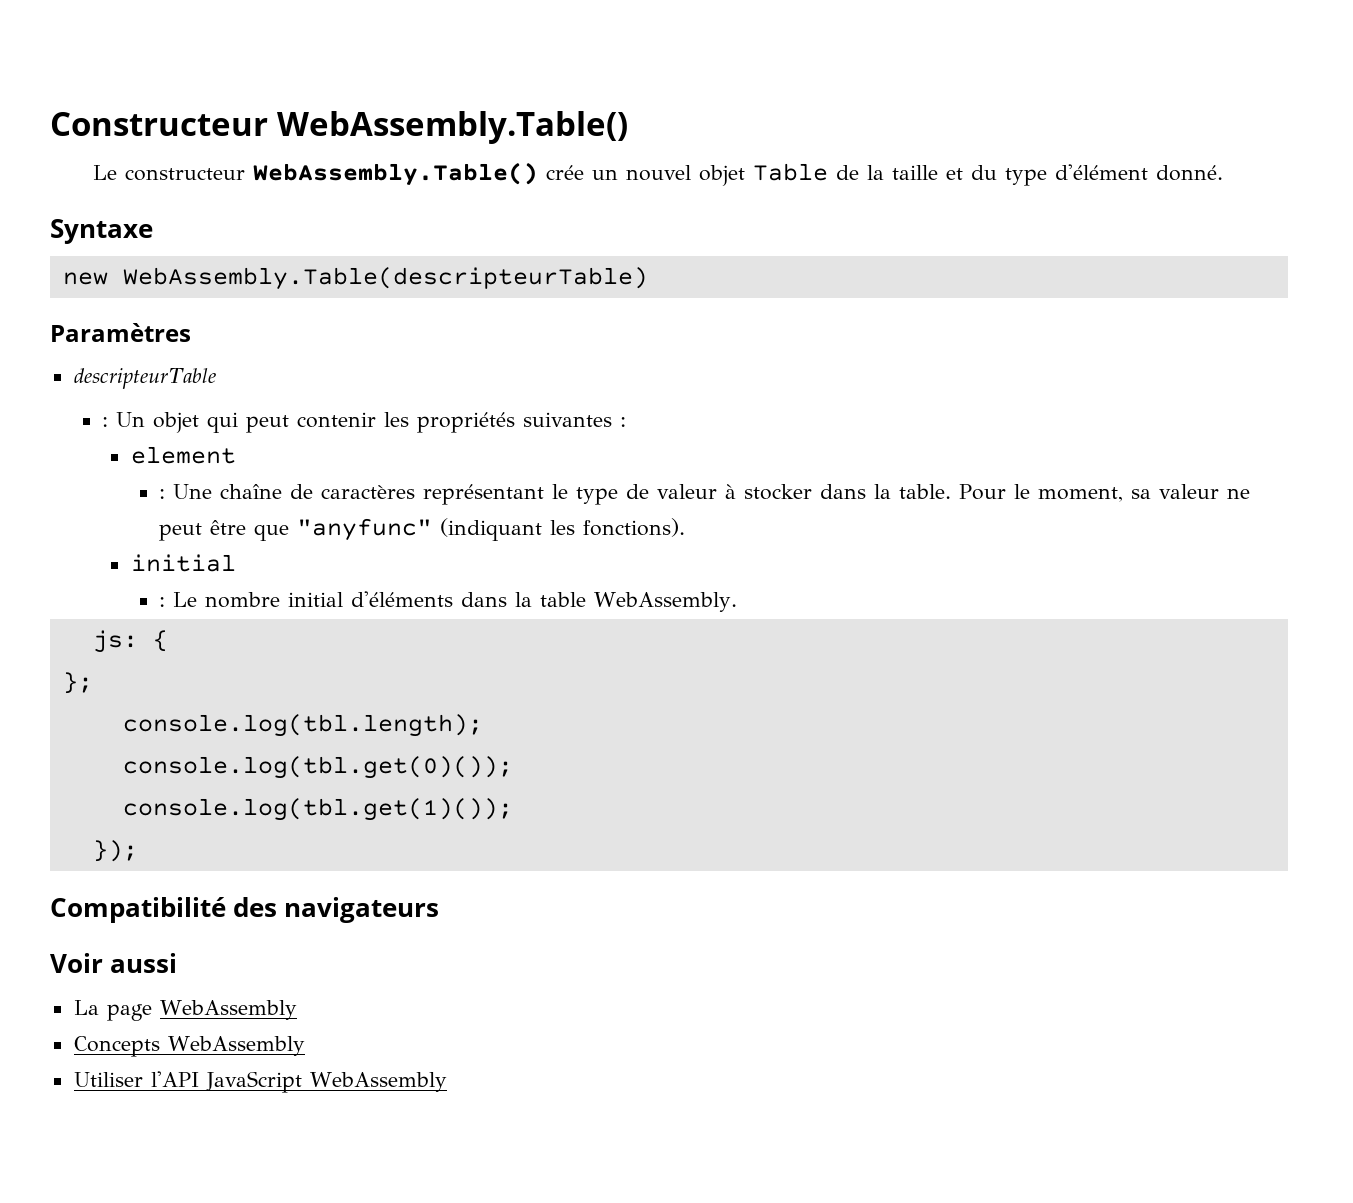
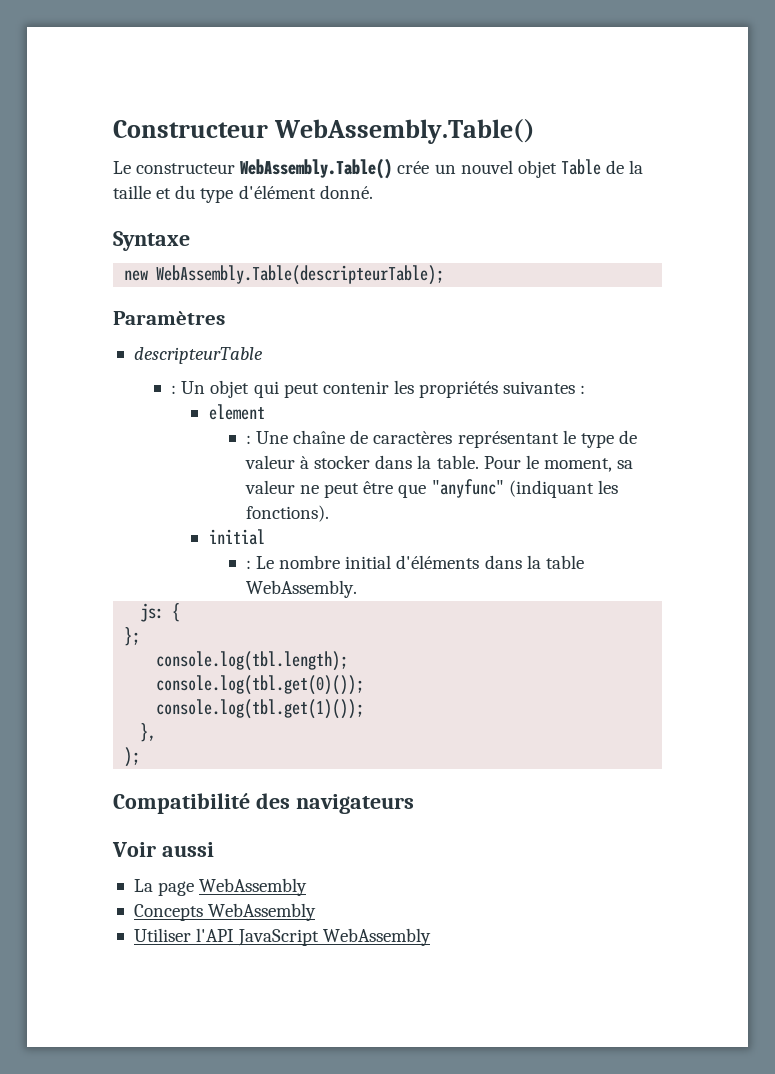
[122,267,648,290] WebAssembly.Table(descripteurTable) -> [156,265,445,285] WebAssembly.Table(descripteurTable);
[92,840,138,862] }); -> [140,723,157,742] [124,747,141,767] }, // );

